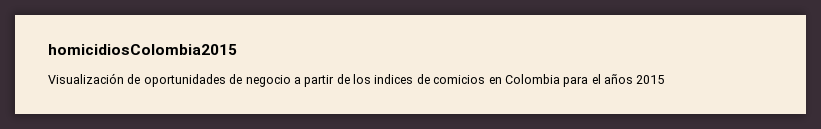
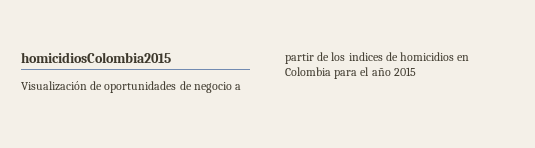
[433,75,486,84] comicios -> [400,52,455,61] homicidios
[604,74,633,84] años -> [371,68,391,76] año

